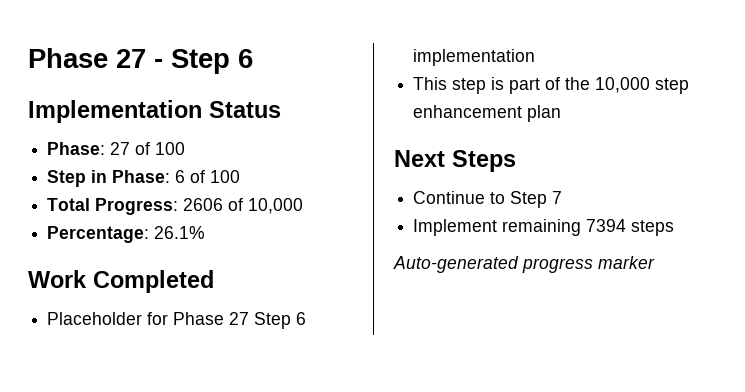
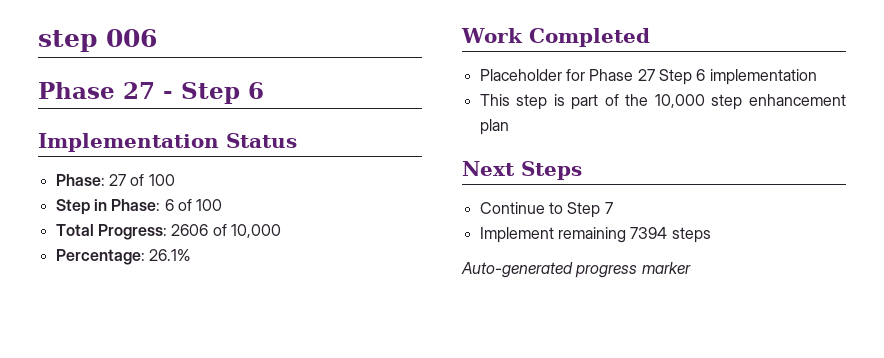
(28, 58) none -> [38,29,157,52] step 006 //

